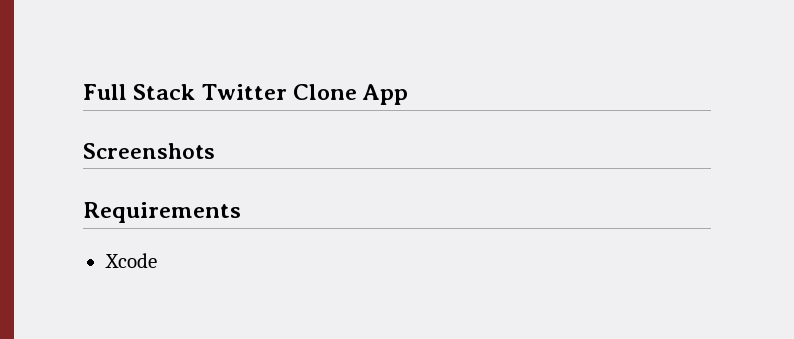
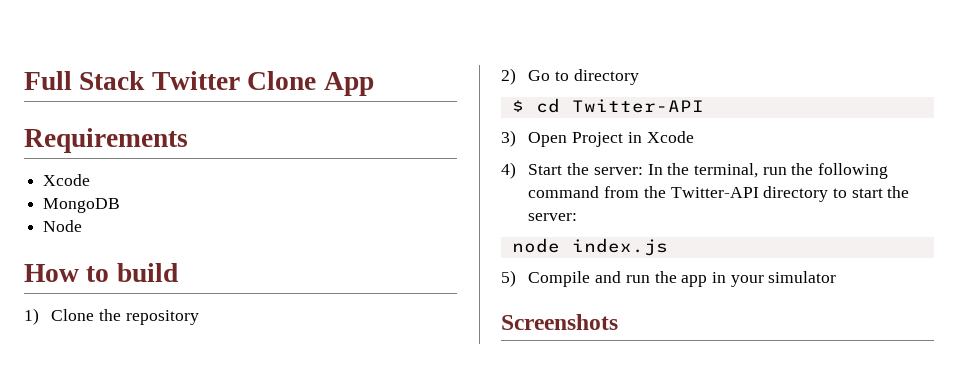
[83,143,215,159] // Screenshots -> (374, 84) none
(157, 260) none -> [43,198,121,213] [43,220,83,232] [24,263,178,282] [24,308,199,325] [501,68,639,85] [511,98,704,113] [501,130,694,147] [501,162,889,179] [528,186,910,202] [528,213,578,221] [511,238,668,256] [501,270,837,287] [501,314,618,330] // MongoDB // Node // How to build // 1) Clone the repository // 2) Go to directory // $ cd Twitter-API // 3) Open Project in Xcode // 4) Start the server: In the terminal, run the following command from the Twitter-API directory to start the server: // node index.js // 5) Compile and run the app in your simulator // Screenshots

